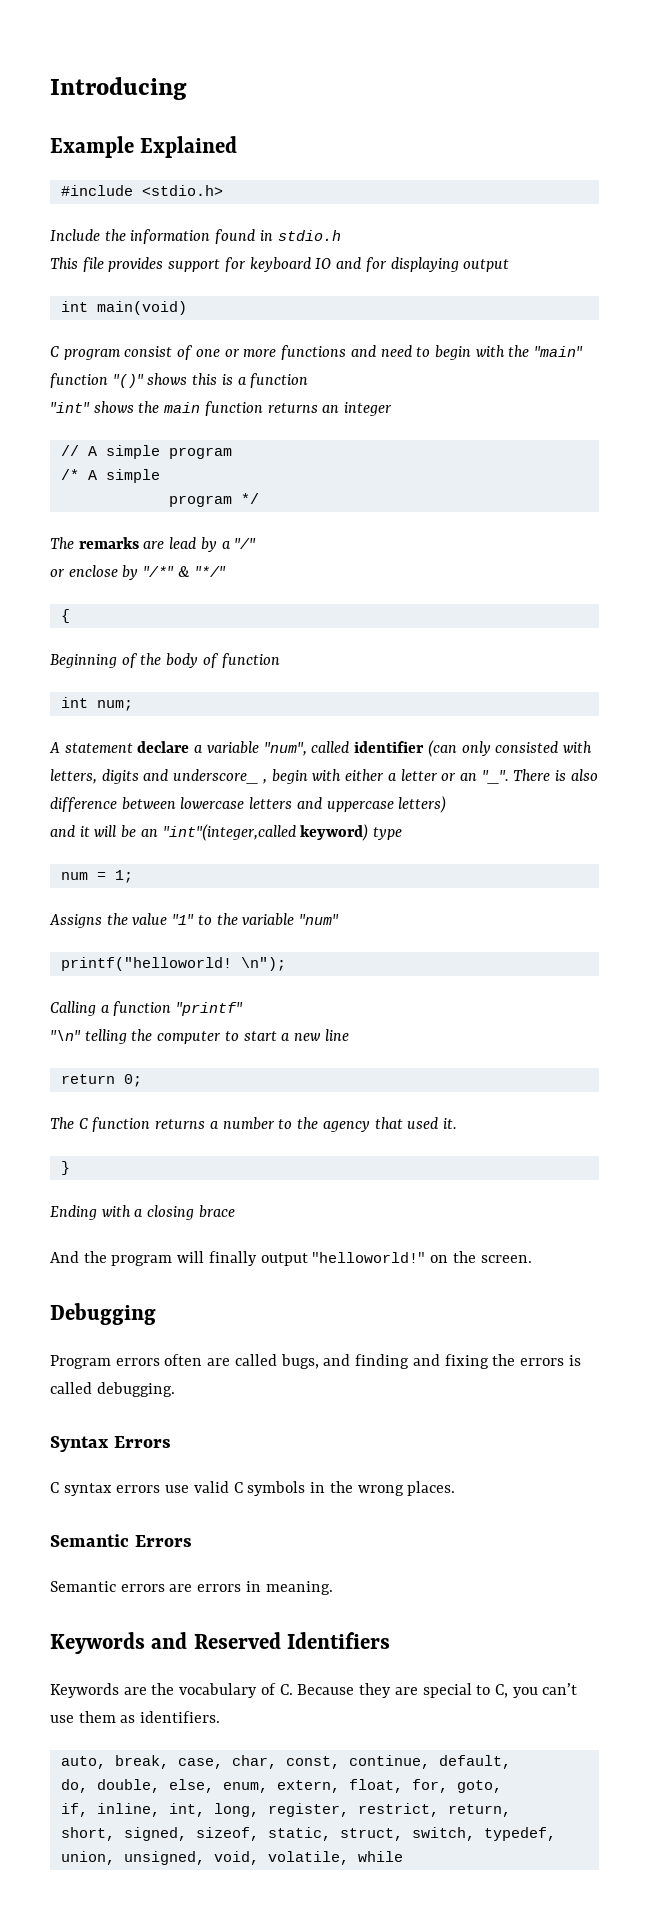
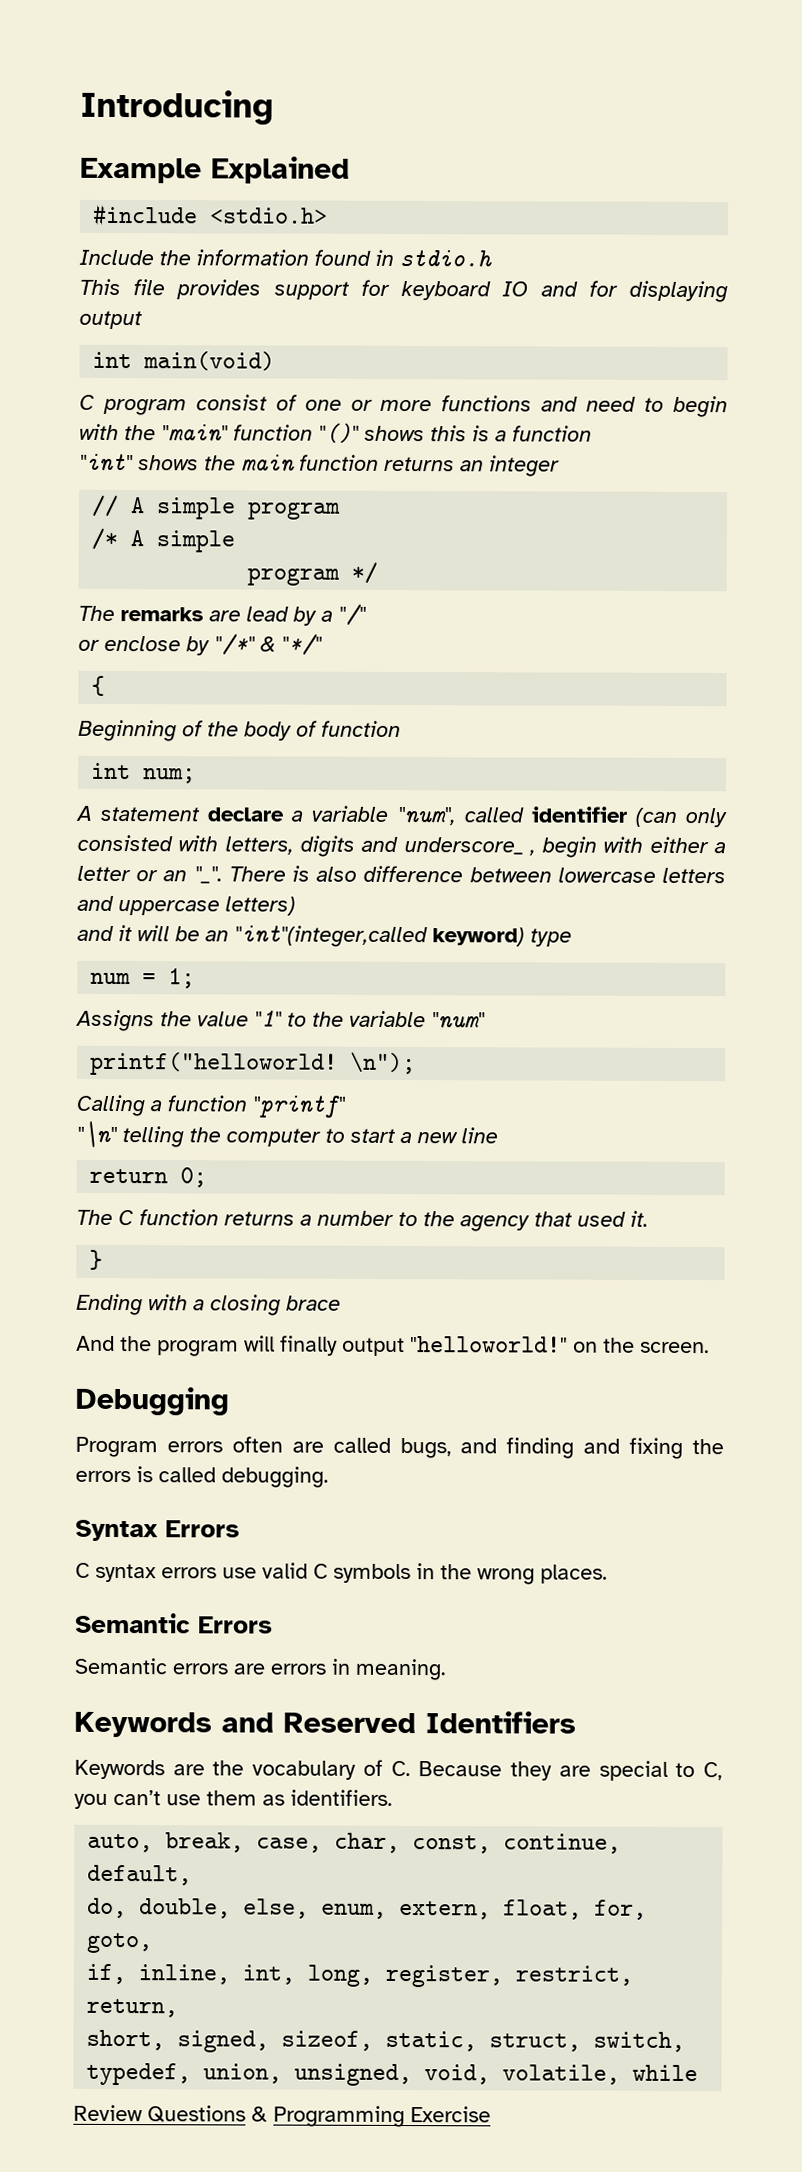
(403, 1856) none -> [73,2104,491,2128] // Review Questions & Programming Exercise

